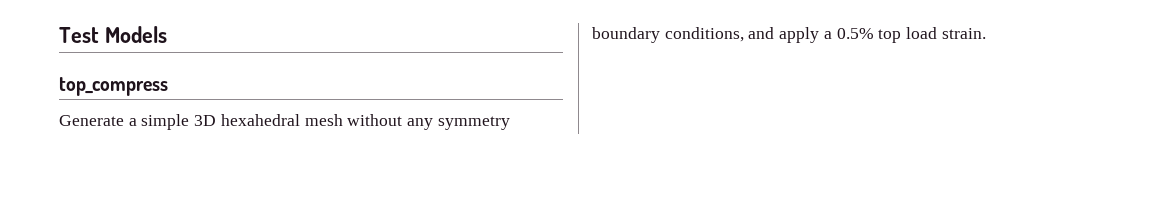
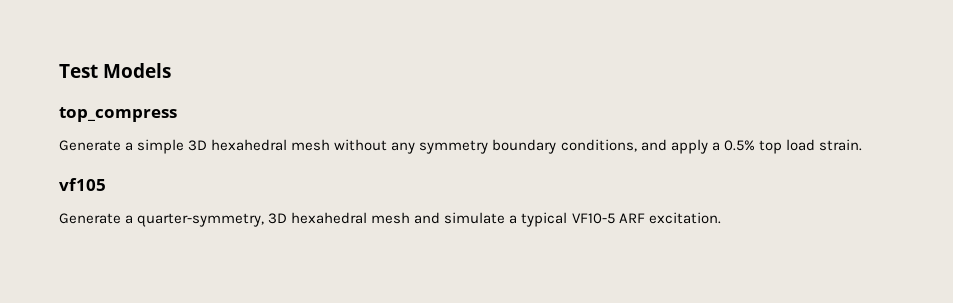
(986, 33) none -> [59,178,106,191] [59,212,721,227] // vf105 // Generate a quarter-symmetry, 3D hexahedral mesh and simulate a typical VF10-5 ARF excitation.

